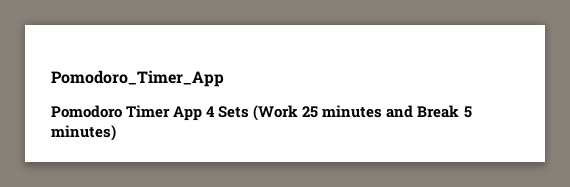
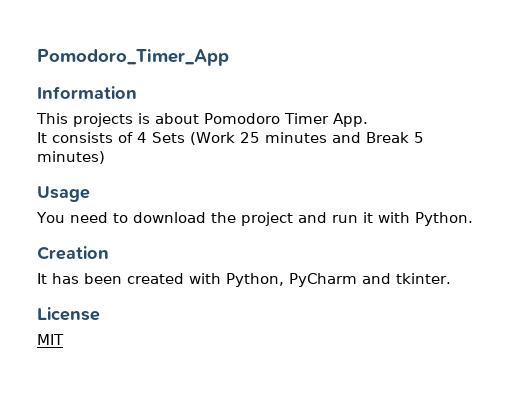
[51,105,203,121] Pomodoro Timer App -> [37,86,137,99] [36,113,368,127] [37,132,133,143] Information // This projects is about Pomodoro Timer App. // It consists of
(116, 133) none -> [37,186,90,202] [36,212,473,226] [37,246,109,260] [37,273,451,287] [37,307,100,321] [37,334,64,345] // Usage // You need to download the project and run it with Python. // Creation // It has been created with Python, PyCharm and tkinter. // License // MIT

